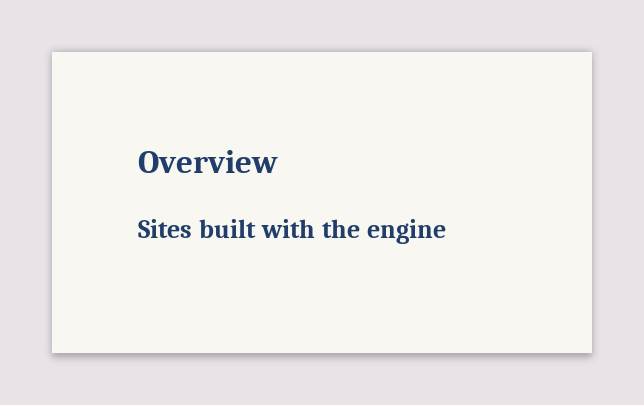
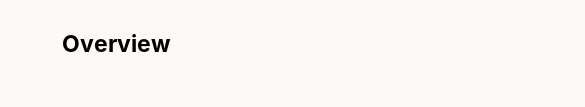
[138,219,447,244] // Sites built with the engine -> (171, 43) none

